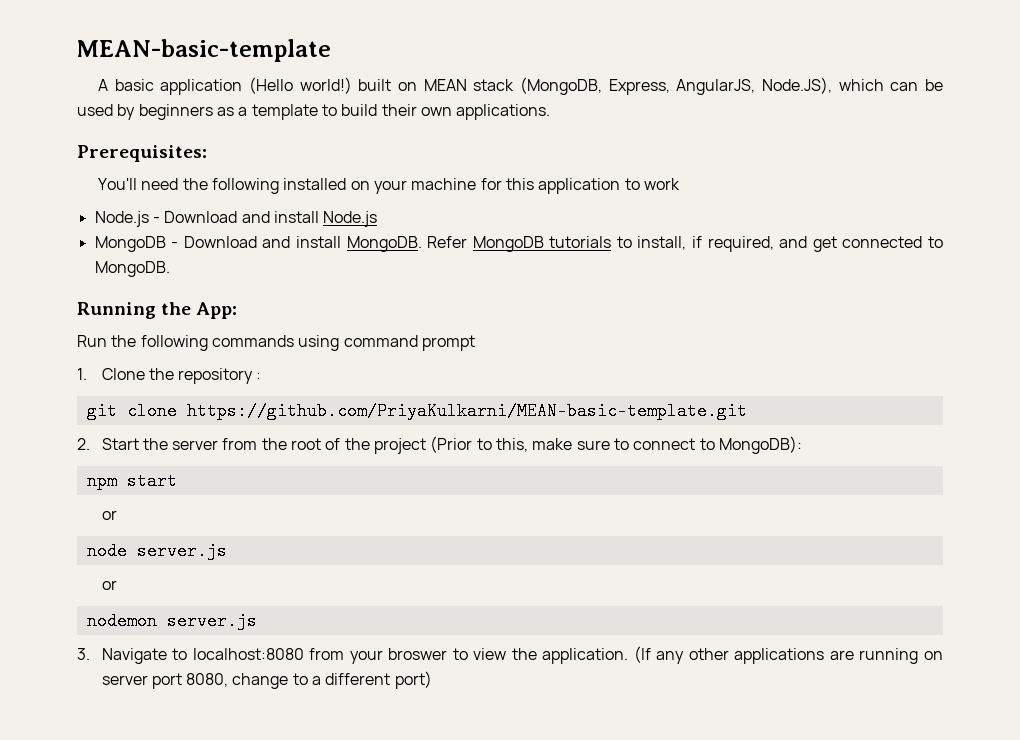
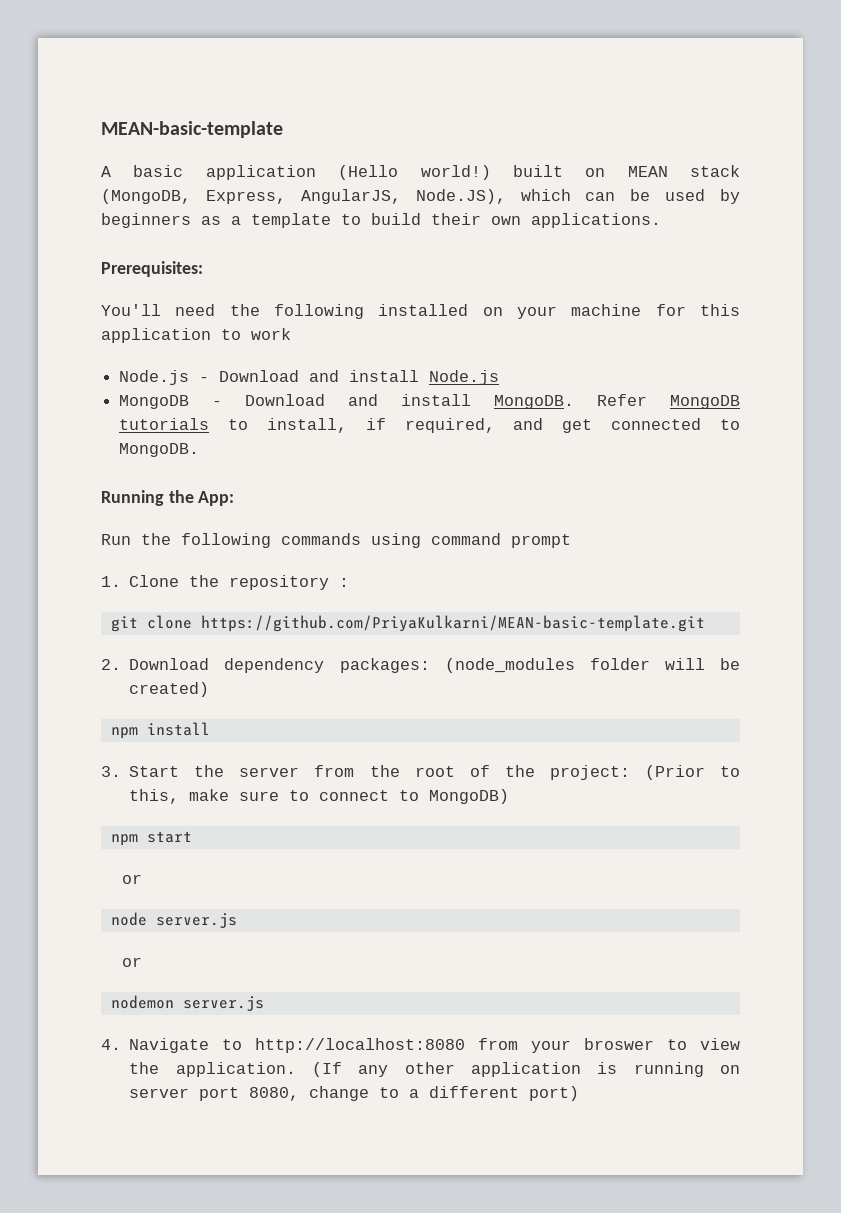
(90, 444) none -> [129,658,740,673] [129,682,210,697] [110,722,210,739] [101,766,121,777] Download dependency packages: (node_modules folder will be created) // npm install // 3.
[374,438,427,454] project -> [549,765,630,780] project:
[718,436,802,454] MongoDB): -> [429,789,510,804] MongoDB)
[77,648,90,660] 3. -> [101,1039,121,1050] 4.
[192,648,304,660] localhost:8080 -> [255,1038,466,1053] http://localhost:8080
[734,648,854,664] applications are -> [470,1062,618,1077] application is

